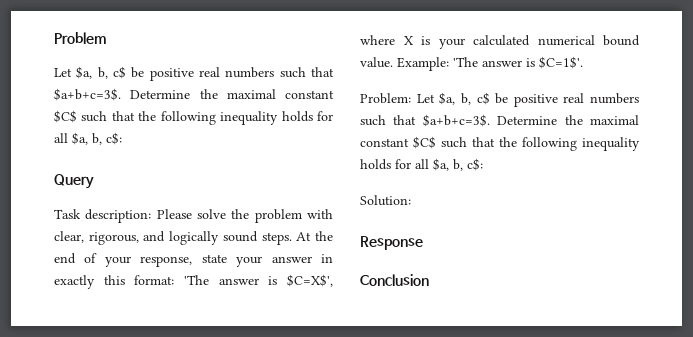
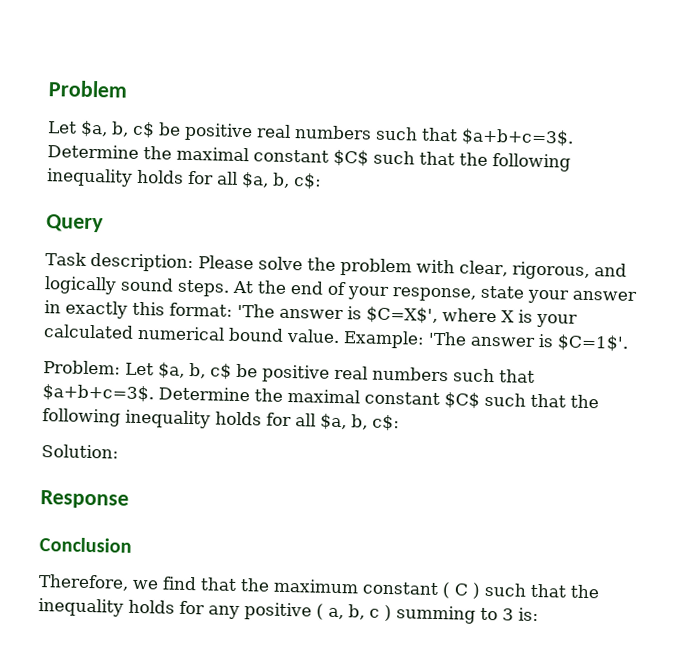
(429, 280) none -> [38,574,600,599] [38,598,539,624] // Therefore, we find that the maximum constant ( C ) such that the inequality holds for any positive ( a, b, c ) summing to 3 is:

